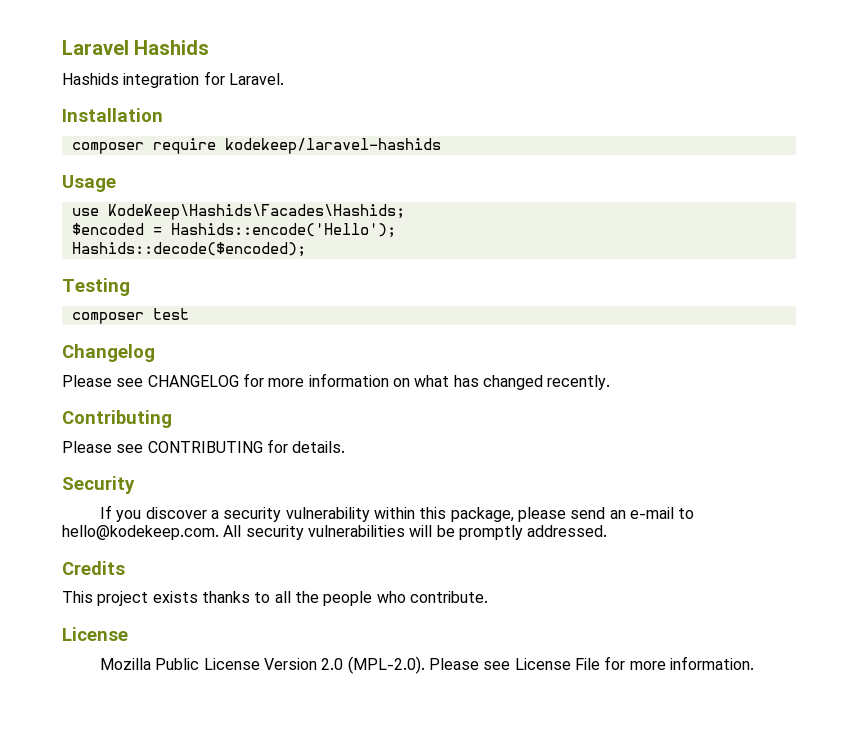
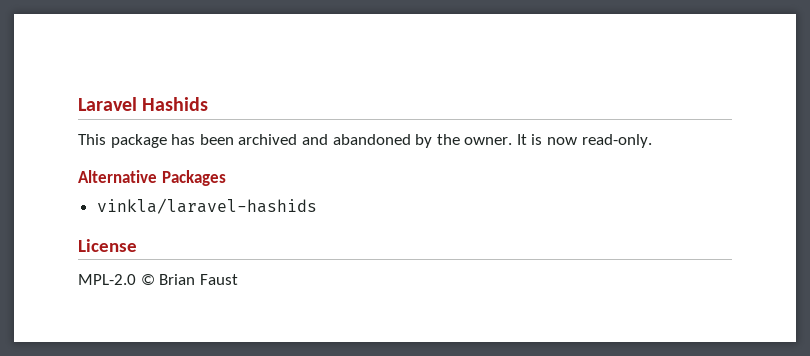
[62,71,284,88] [62,108,163,122] [71,138,441,154] [62,175,116,192] [71,204,405,220] [71,223,396,238] [71,242,306,257] [62,278,130,296] [71,308,189,324] [62,344,155,362] [62,373,611,390] [62,410,172,428] [62,439,346,453] [62,476,135,494] [99,505,695,522] [62,525,608,540] [62,561,125,575] [62,591,488,606] [62,627,128,641] [99,656,754,674] Hashids integration for Laravel. // Installation // composer require kodekeep/laravel-hashids // Usage // use KodeKeep\Hashids\Facades\Hashids; // $encoded = Hashids::encode('Hello'); // Hashids::decode($encoded); // Testing // composer test // Changelog // Please see CHANGELOG for more information on what has changed recently. // Contributing // Please see CONTRIBUTING for details. // Security // If you discover a security vulnerability within this package, please send an e-mail to hello@kodekeep.com. All security vulnerabilities will be promptly addressed. // Credits // This project exists thanks to all the people who contribute. // License // Mozilla Public License Version 2.0 (MPL-2.0). Please see License File for more information. -> [78,134,652,148] [78,170,226,186] [96,198,317,214] [78,239,137,252] [78,274,238,285] This package has been archived and abandoned by the owner. It is now read-only. // Alternative Packages // vinkla/laravel-hashids // License // MPL-2.0 © Brian Faust

